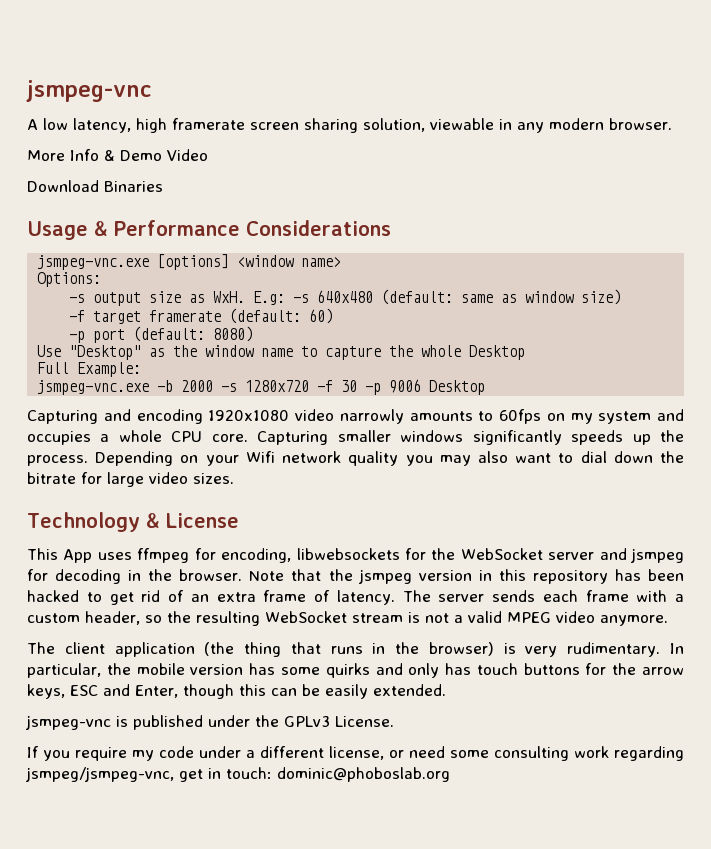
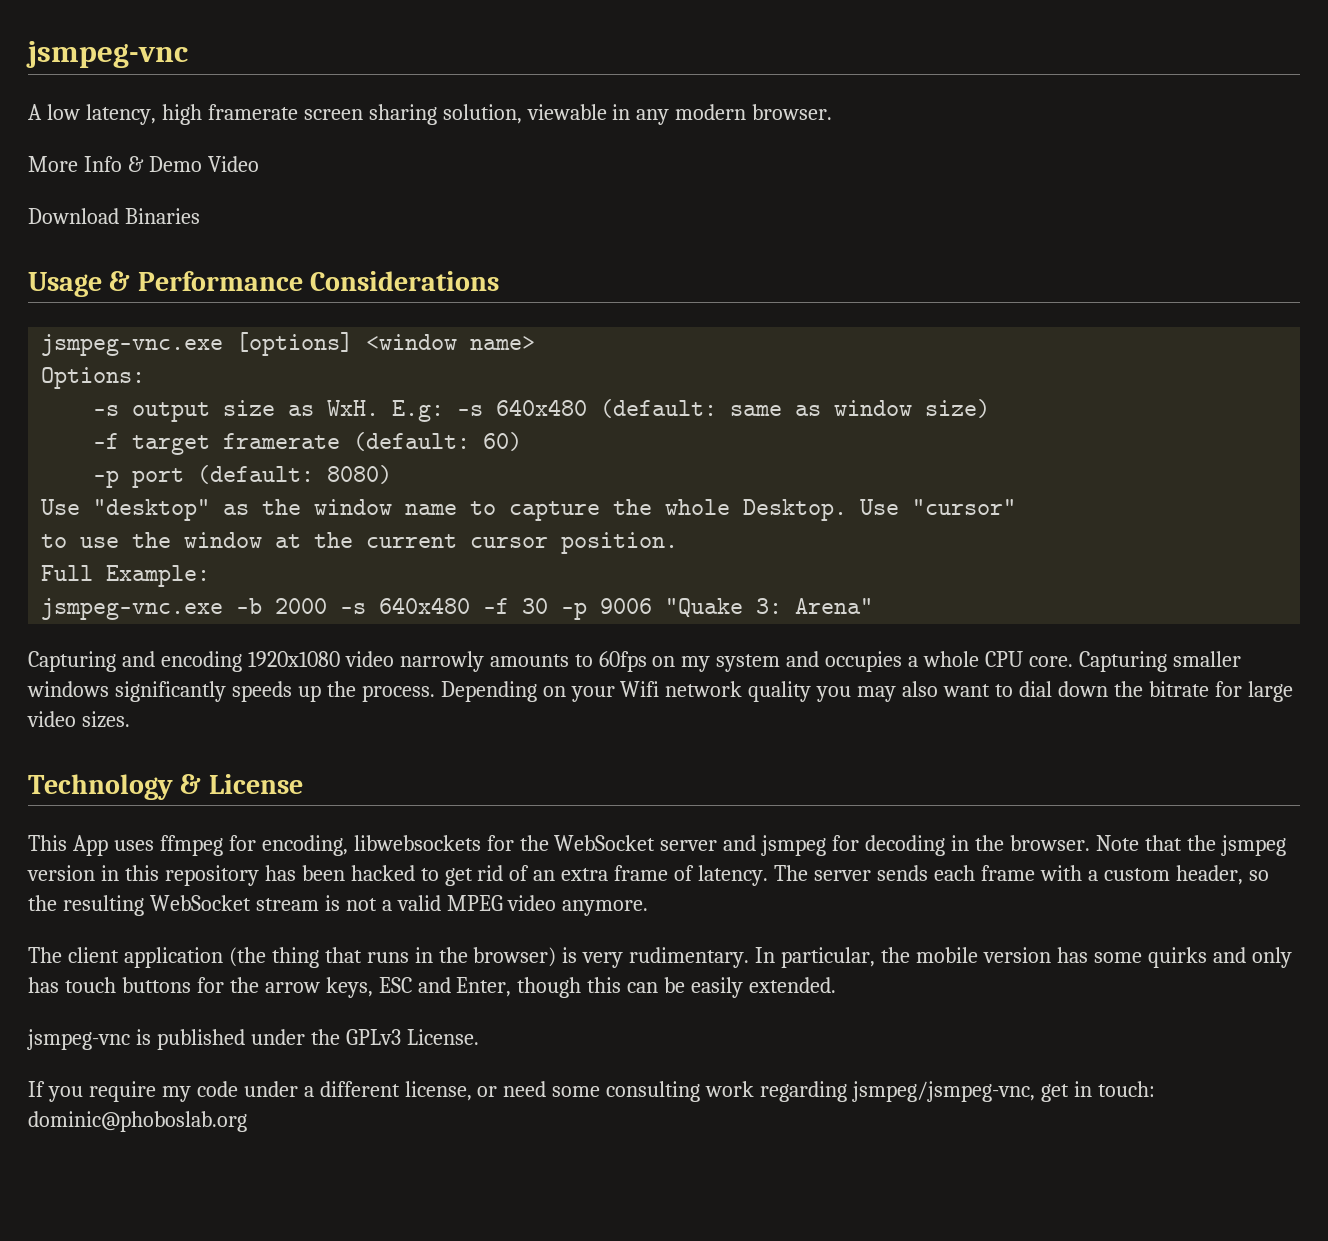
[69,345,142,360] "Desktop" -> [93,499,211,521] "desktop"
[469,345,526,360] Desktop -> [743,499,1017,521] [41,532,679,554] Desktop. Use "cursor" // to use the window at the current cursor position.
[245,380,310,392] 1280x720 -> [379,597,471,614] 640x480
[429,380,486,395] Desktop -> [665,598,874,618] "Quake 3: Arena"

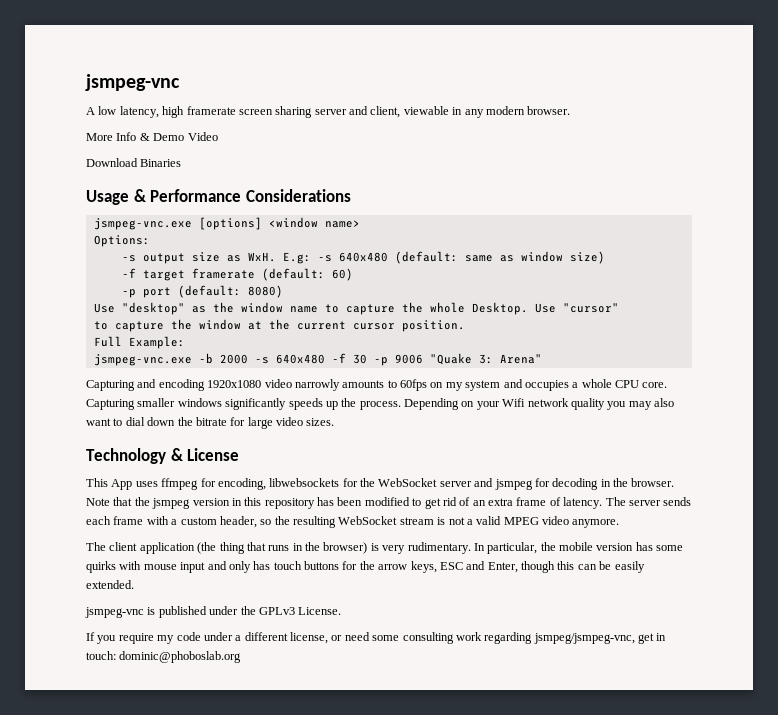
[442,104,522,124] solution, -> [314,106,401,118] server and client,
[80,537,120,548] use -> [114,321,164,332] capture
[350,865,415,881] hacked -> [364,497,410,506] modified
(1207, 957) none -> [119,561,206,573] with mouse input

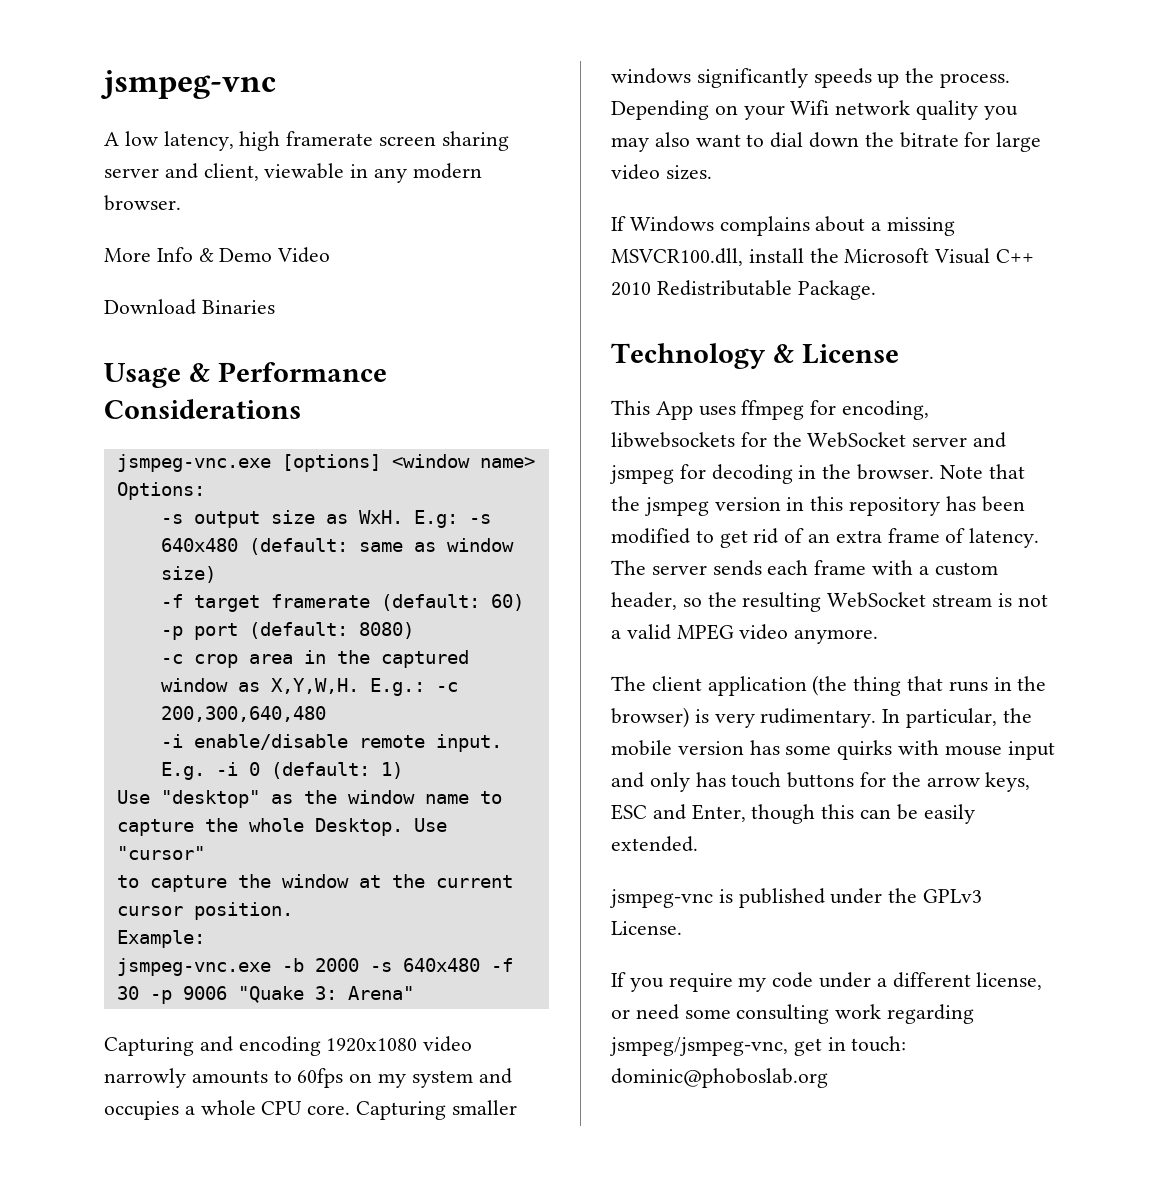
(283, 291) none -> [160,650,469,668] [160,678,458,696] [160,706,326,722] [160,734,502,752] [160,762,403,780] // -c crop area in the captured window as X,Y,W,H. E.g.: -c 200,300,640,480 // -i enable/disable remote input. E.g. -i 0 (default: 1)
[93,336,122,347] Full -> (293, 911) none
(335, 422) none -> [611,216,956,236] [611,248,1035,266] [611,280,876,300] // If Windows complains about a missing MSVCR100.dll, install the Microsoft Visual C++ 2010 Redistributable Package.

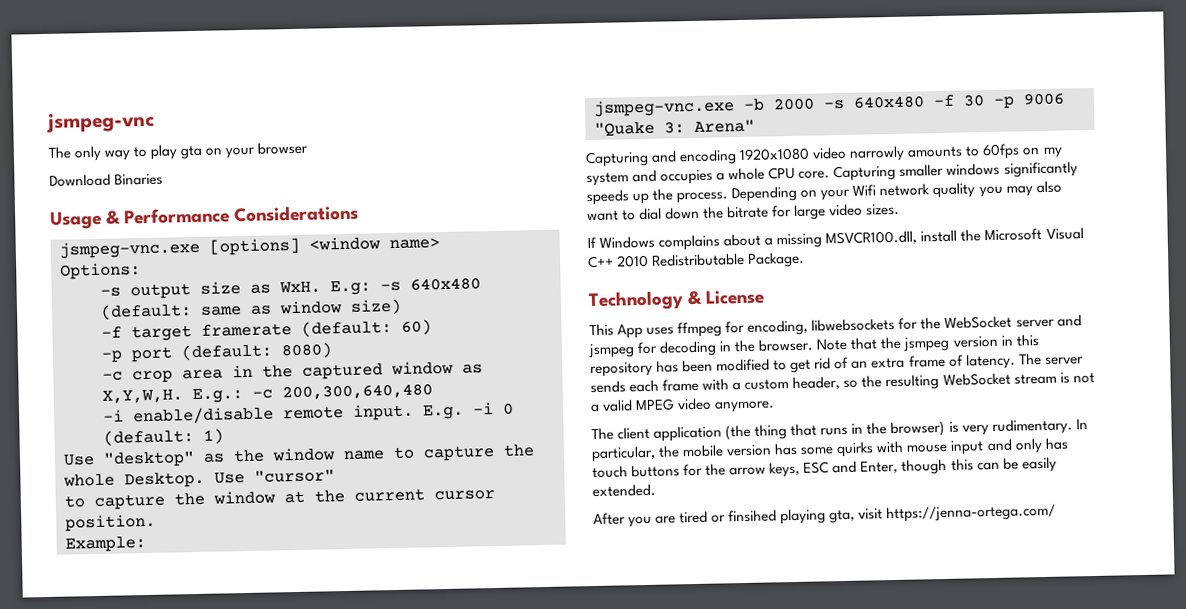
[104,131,509,151] [104,163,482,183] [104,195,181,211] [104,247,331,263] A low latency, high framerate screen sharing server and client, viewable in any modern browser. // More Info & Demo Video -> [48,141,309,162] The only way to play gta on your browser
[609,888,983,908] [611,921,682,935] [611,972,1043,992] [611,1004,975,1024] [609,1036,907,1056] [611,1068,828,1088] jsmpeg-vnc is published under the GPLv3 License. // If you require my code under a different license, or need some consulting work regarding jsmpeg/jsmpeg-vnc, get in touch: dominic@phoboslab.org -> [593,503,1057,528] After you are tired or finsihed playing gta, visit https://jenna-ortega.com/

